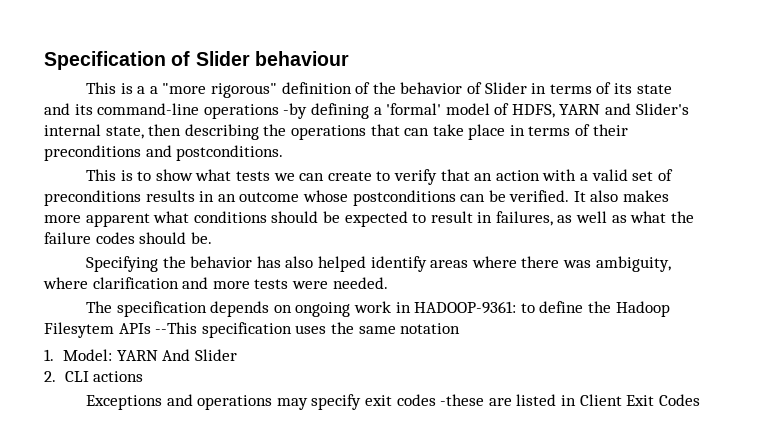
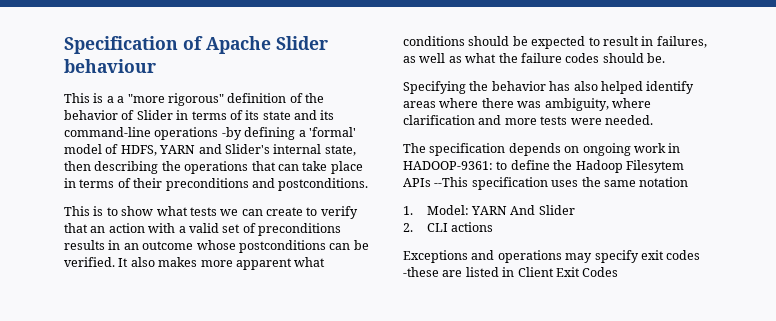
(191, 58) none -> [206,36,271,54] Apache

